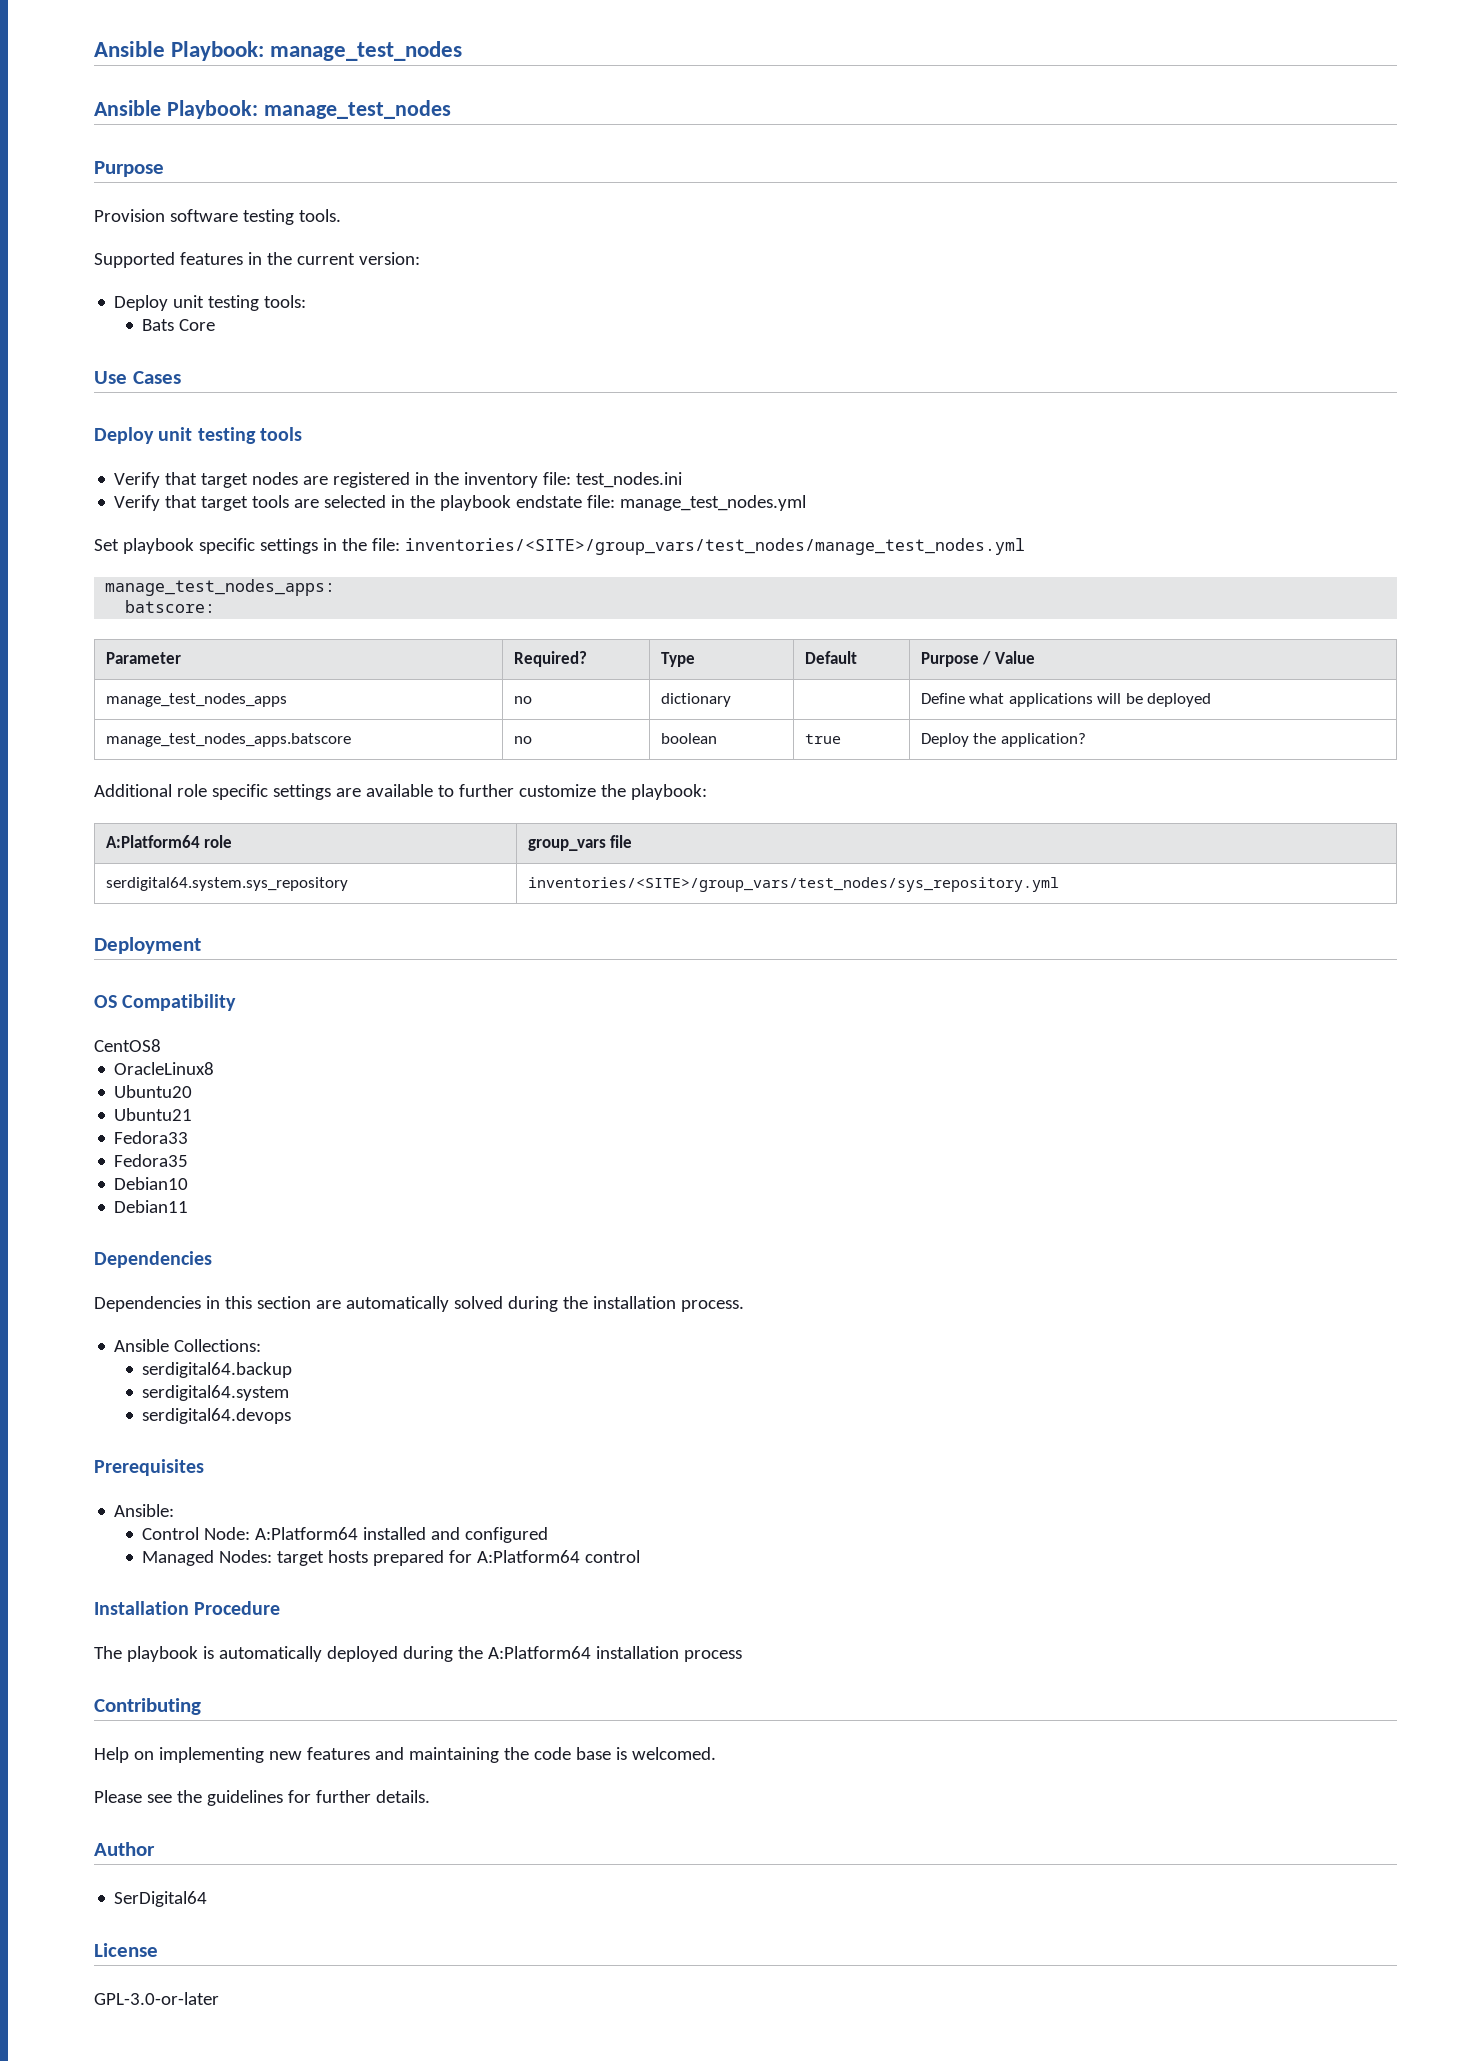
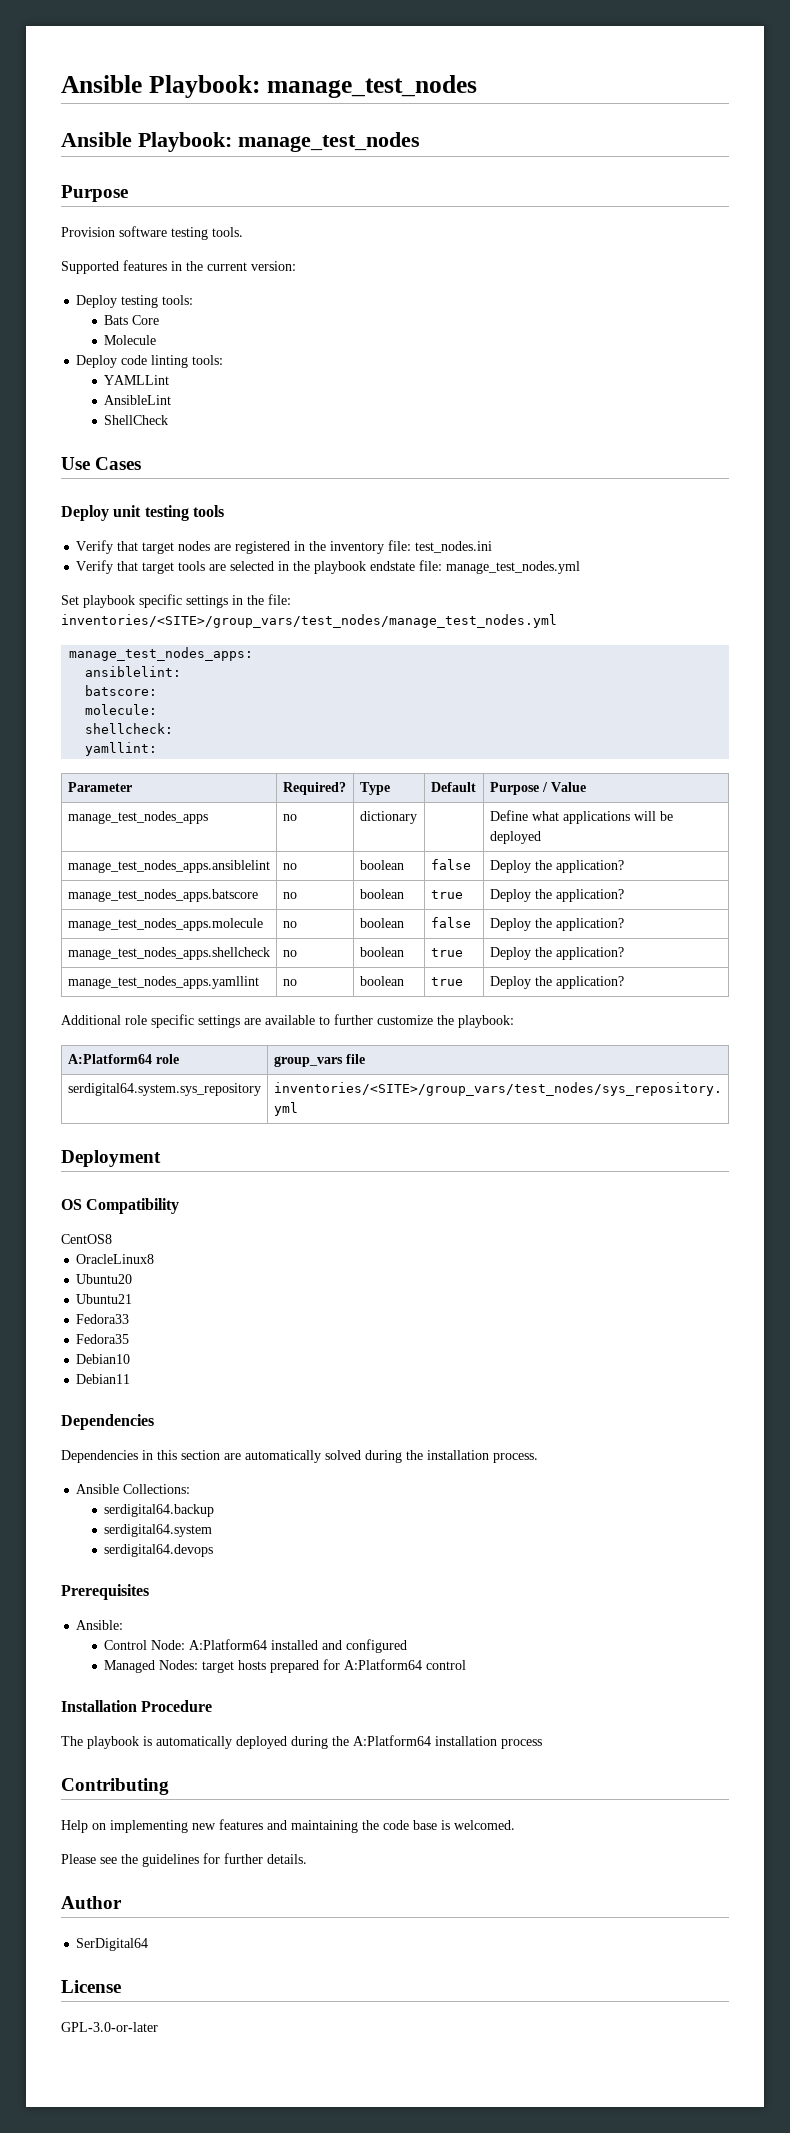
[173,295,205,308] unit -> (118, 301) none
(216, 325) none -> [104,335,157,345] [76,355,224,368] [104,375,170,385] [104,395,172,405] [104,415,169,425] // Molecule // Deploy code linting tools: // YAMLLint // AnsibleLint // ShellCheck
(336, 587) none -> [85,666,182,677] // ansiblelint:
(216, 606) none -> [85,704,158,715] [85,723,174,734] [85,742,158,756] // molecule: // shellcheck: // yamllint:
(1212, 700) none -> [67,860,270,873] [282,863,297,870] [359,860,404,870] [430,859,471,870] [489,860,624,873] // manage_test_nodes_apps.ansiblelint | no | boolean | false | Deploy the application?
(1086, 740) none -> [67,918,263,931] [282,921,297,928] [359,918,404,928] [430,917,471,928] [489,918,624,931] [67,947,270,960] [282,950,297,957] [359,947,404,957] [430,948,463,957] [489,947,624,960] [67,976,259,989] [282,979,297,986] [359,976,404,986] [430,977,463,986] [489,976,624,989] // manage_test_nodes_apps.molecule | no | boolean | false | Deploy the application? // manage_test_nodes_apps.shellcheck | no | boolean | true | Deploy the application? // manage_test_nodes_apps.yamllint | no | boolean | true | Deploy the application?

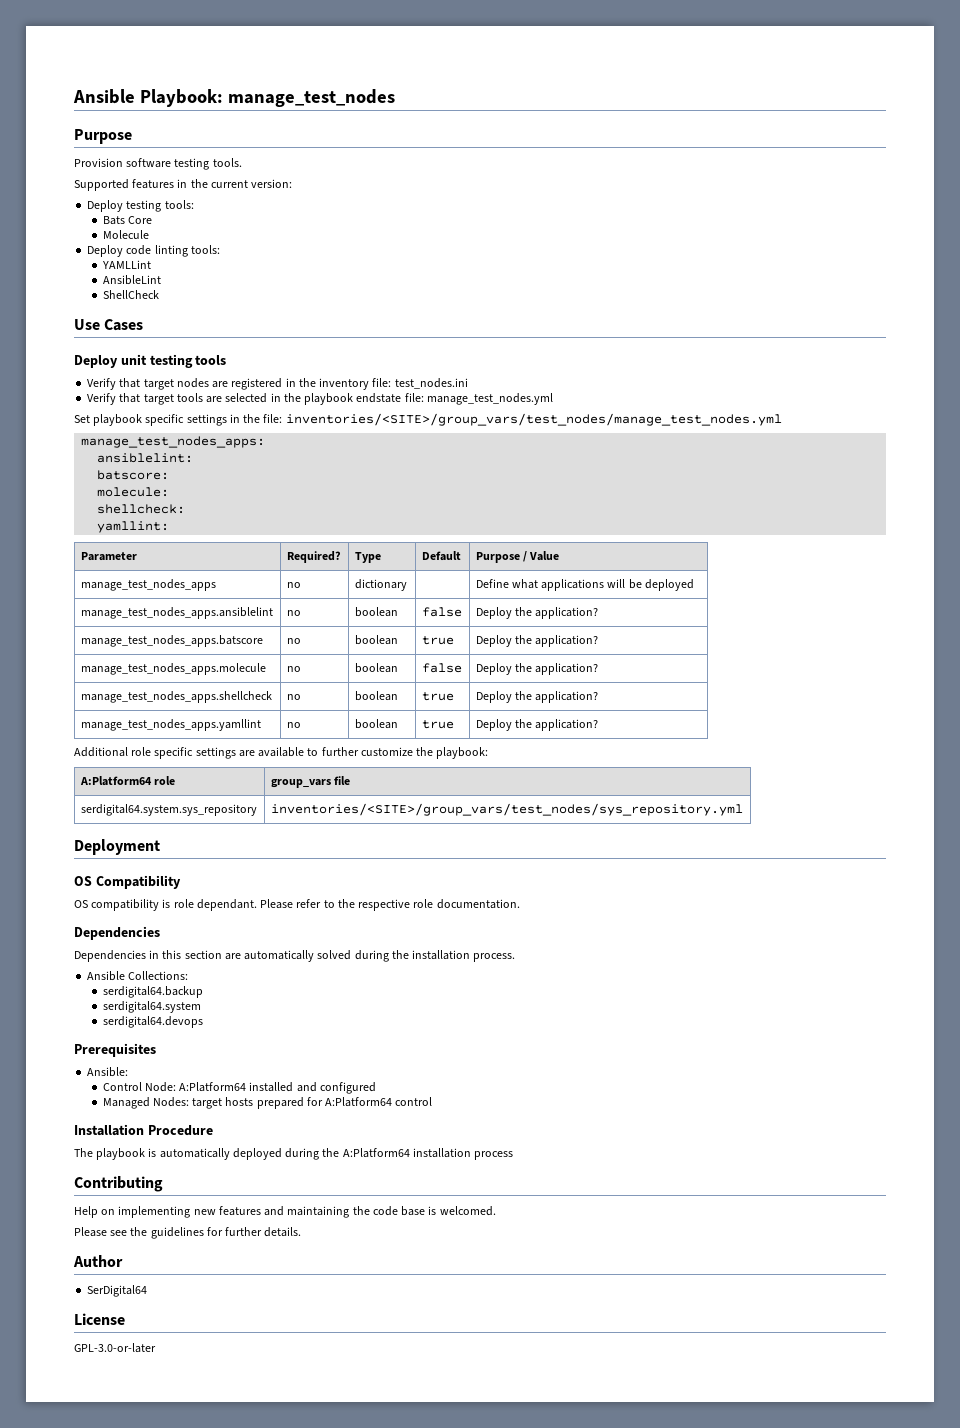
[61,75,477,98] [61,132,420,152] Ansible Playbook: manage_test_nodes // Ansible Playbook: manage_test_nodes -> [73,89,395,107] Ansible Playbook: manage_test_nodes
[61,1234,112,1244] [76,1254,155,1264] [76,1274,133,1284] [76,1294,133,1304] [76,1314,130,1324] [76,1334,130,1344] [76,1354,131,1364] [76,1374,131,1384] CentOS8 // OracleLinux8 // Ubuntu20 // Ubuntu21 // Fedora33 // Fedora35 // Debian10 // Debian11 -> [74,899,520,911] OS compatibility is role dependant. Please refer to the respective role documentation.

